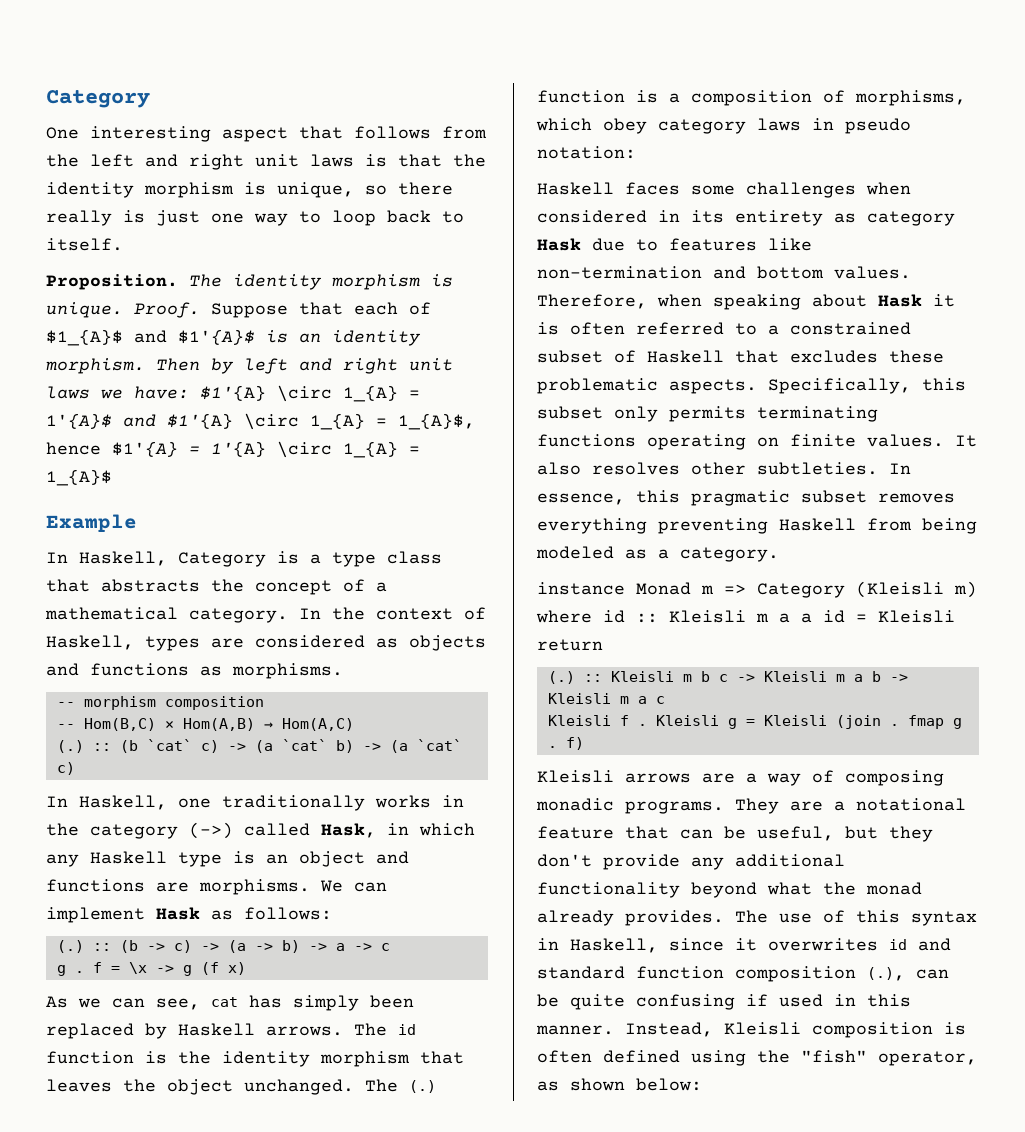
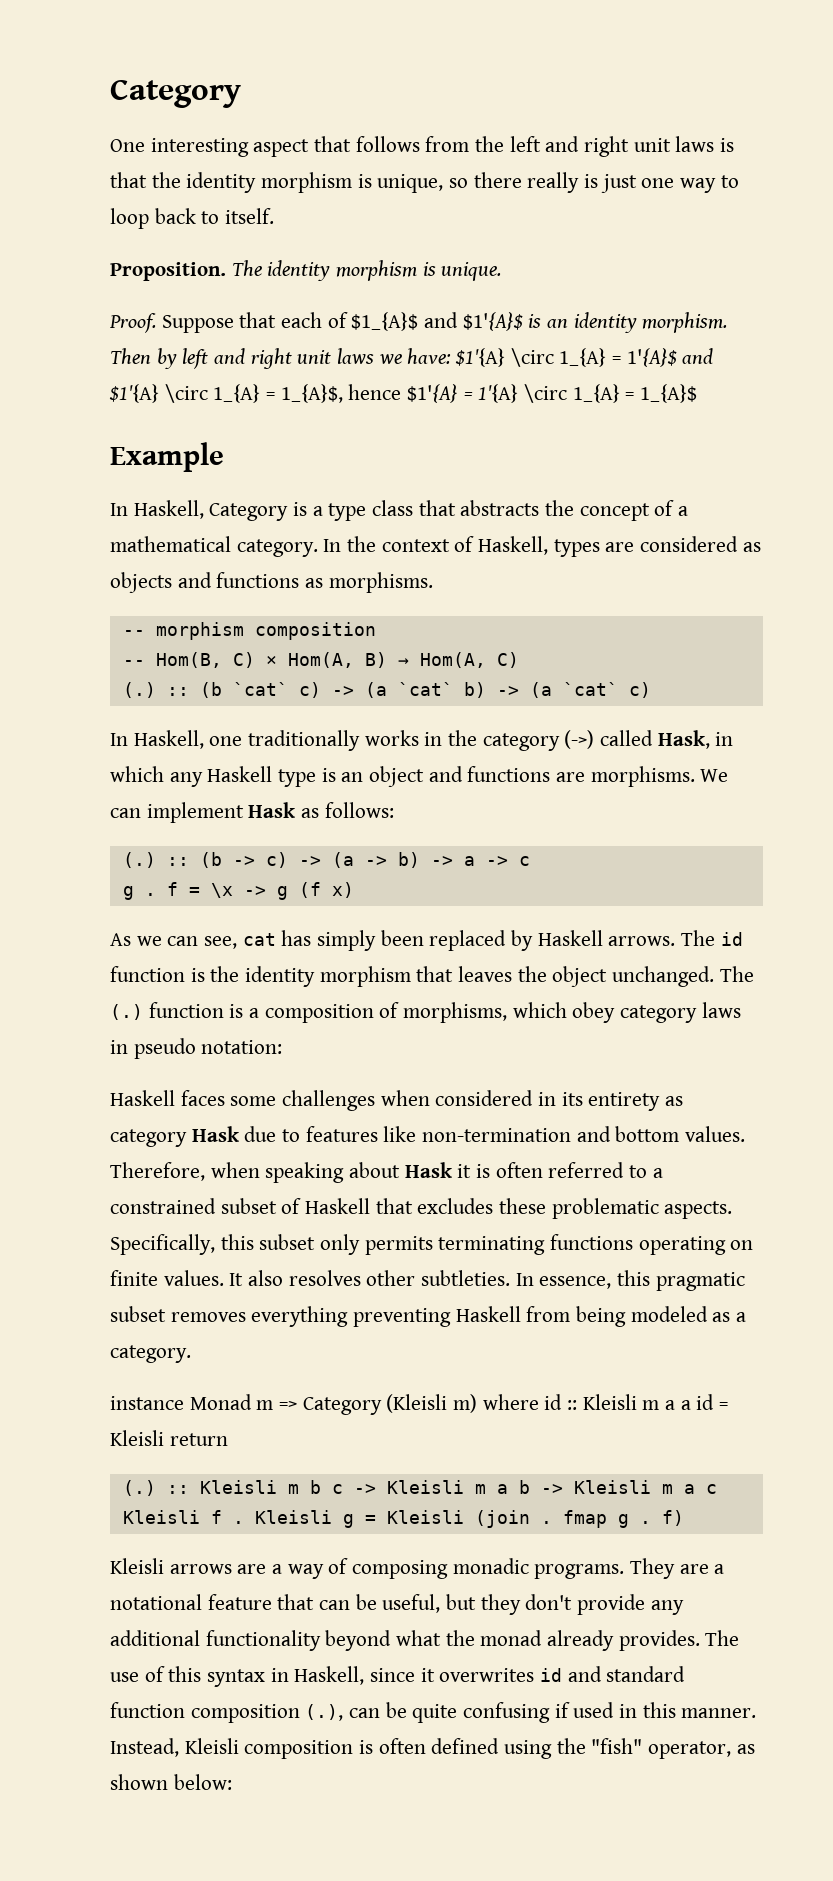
(123, 310) none -> (502, 271) //
[83,718,354,731] Hom(B,C) × Hom(A,B) → Hom(A,C) -> [155,652,519,668] Hom(B, C) × Hom(A, B) → Hom(A, C)

